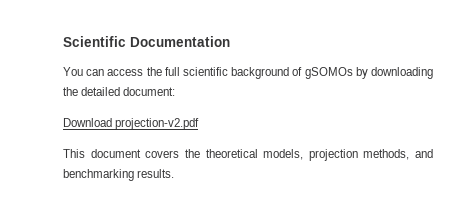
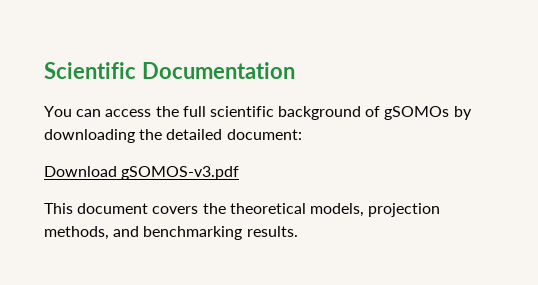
[115,118,200,130] projection-v2.pdf -> [121,166,240,180] gSOMOS-v3.pdf

